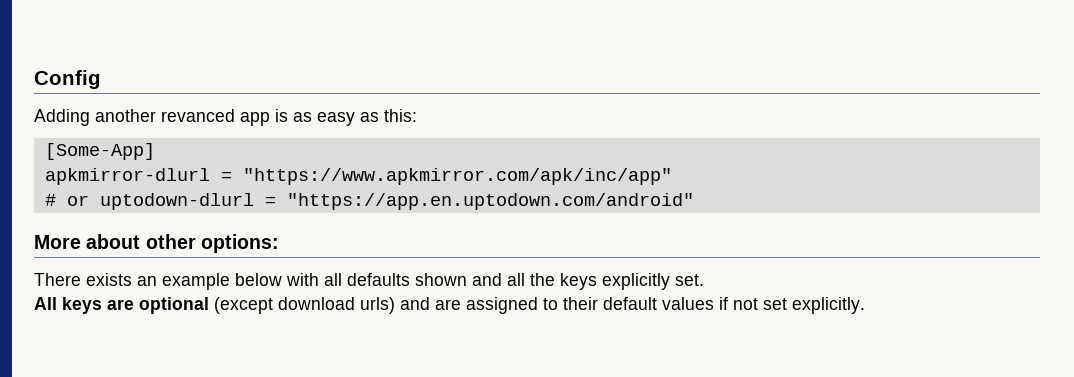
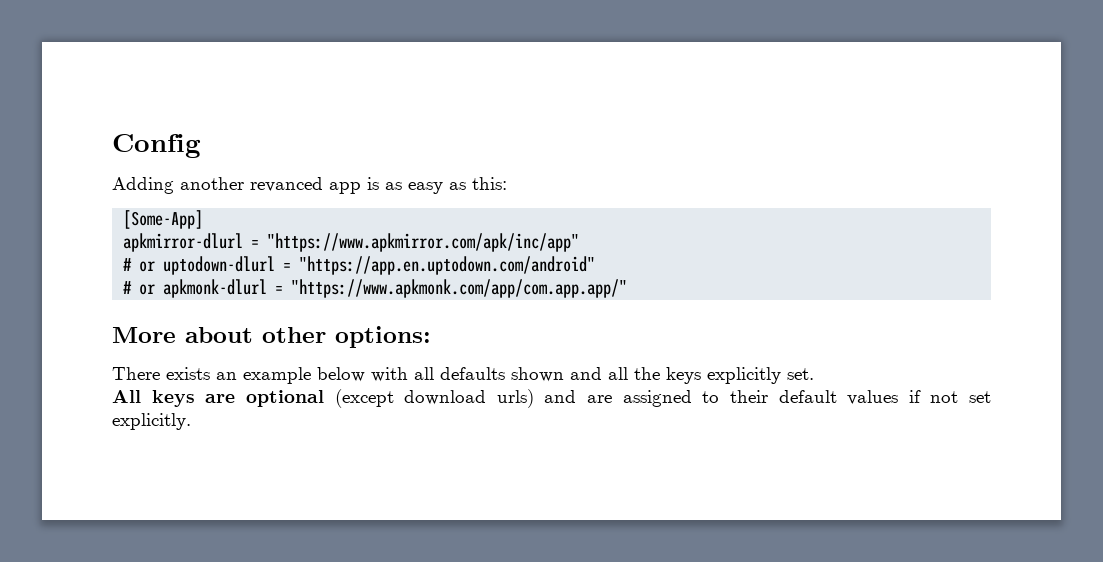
(694, 201) none -> [123,279,628,298] // # or apkmonk-dlurl = "https://www.apkmonk.com/app/com.app.app/"

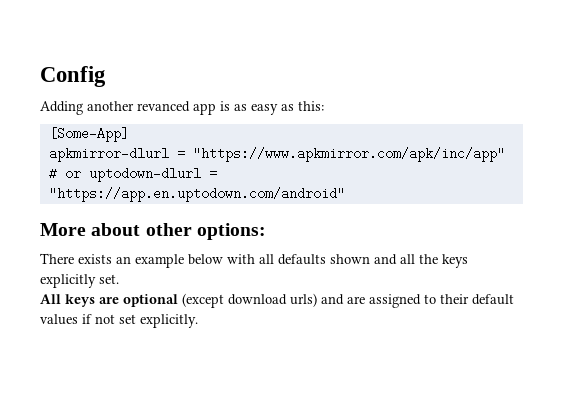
[123,279,628,298] // # or apkmonk-dlurl = "https://www.apkmonk.com/app/com.app.app/" -> (345, 194) none

